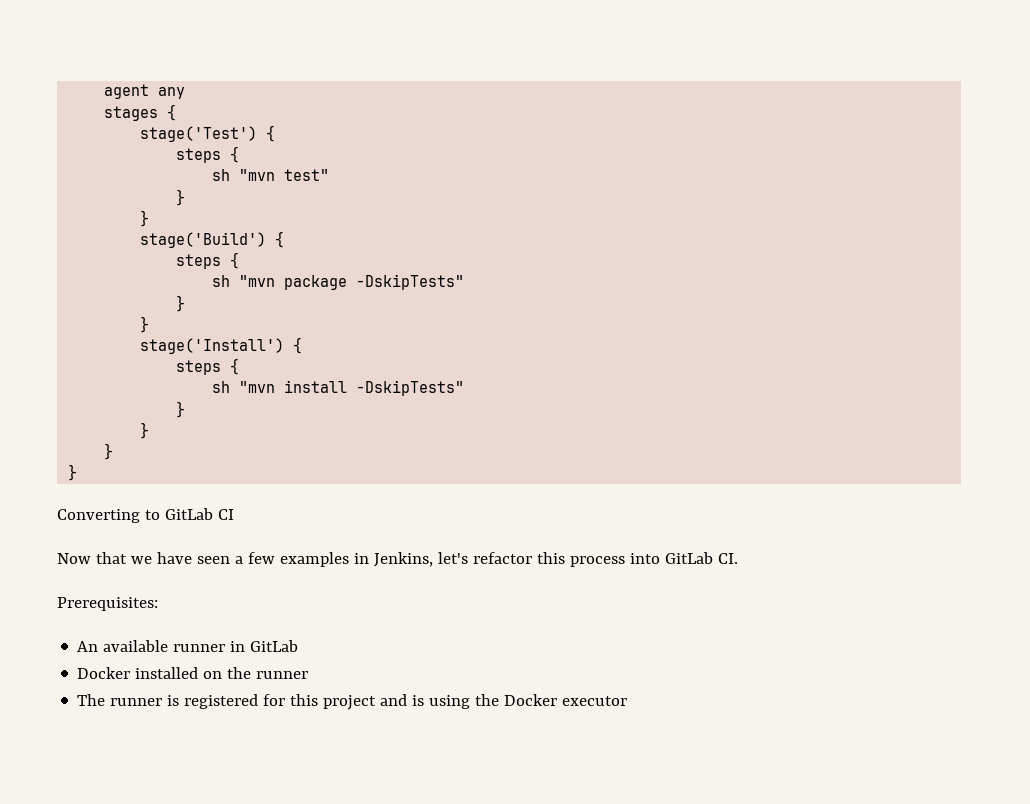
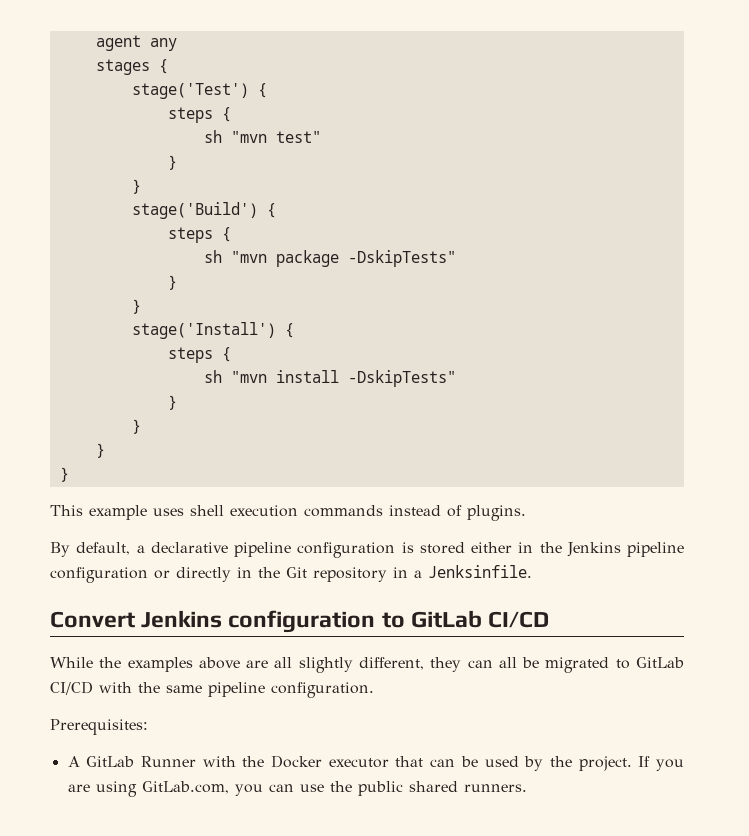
[57,508,234,523] [57,552,738,567] [57,597,158,611] [77,640,299,652] [77,667,309,679] [77,694,628,710] Converting to GitLab CI // Now that we have seen a few examples in Jenkins, let's refactor this process into GitLab CI. // Prerequisites: // An available runner in GitLab // Docker installed on the runner // The runner is registered for this project and is using the Docker executor -> [50,505,526,521] [50,542,684,558] [50,565,532,583] [50,610,550,633] [50,657,684,673] [50,681,374,698] [50,719,148,735] [67,755,685,771] [67,781,527,797] This example uses shell execution commands instead of plugins. // By default, a declarative pipeline configuration is stored either in the Jenkins pipeline configuration or directly in the Git repository in a Jenksinfile. // Convert Jenkins configuration to GitLab CI/CD // While the examples above are all slightly different, they can all be migrated to GitLab CI/CD with the same pipeline configuration. // Prerequisites: // A GitLab Runner with the Docker executor that can be used by the project. If you are using GitLab.com, you can use the public shared runners.

